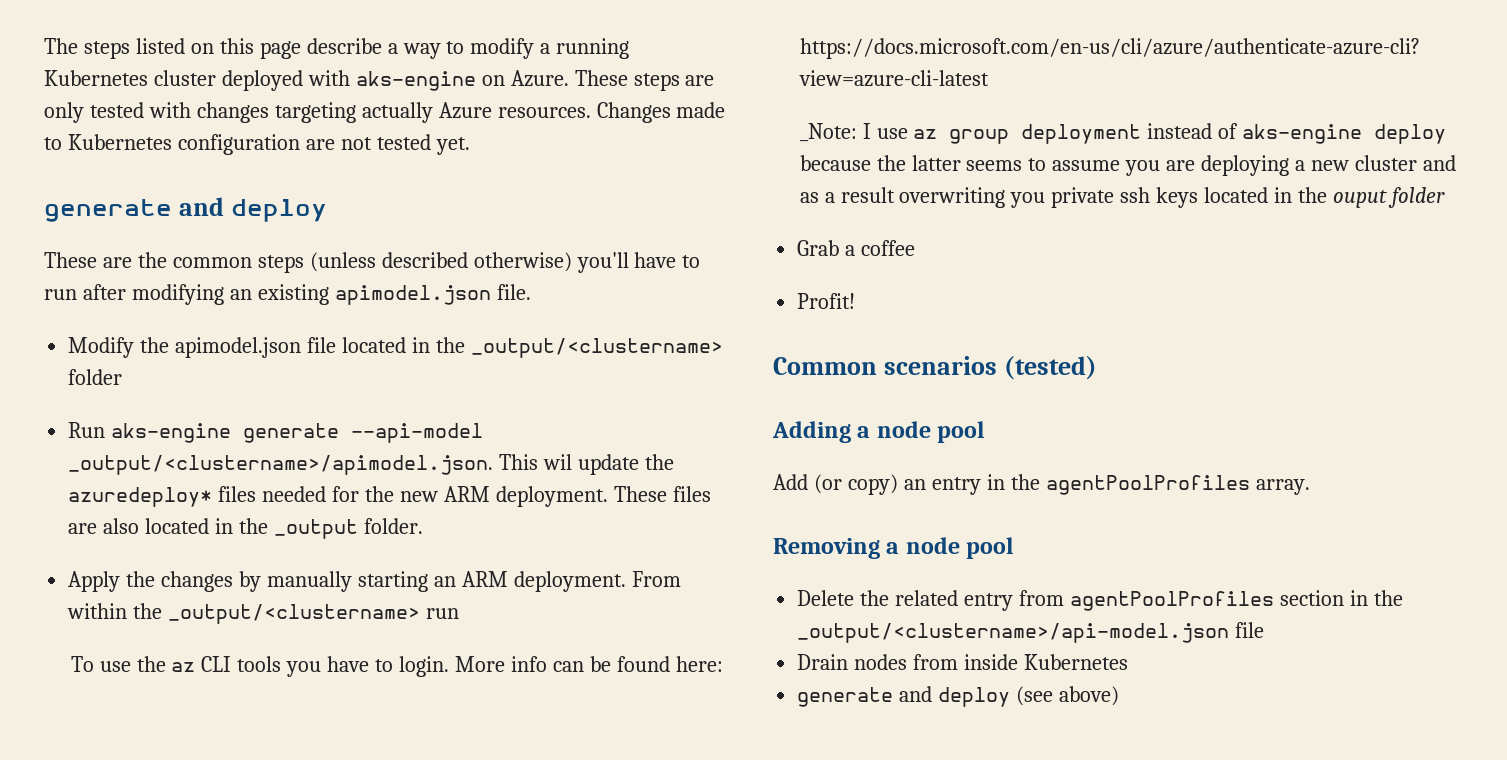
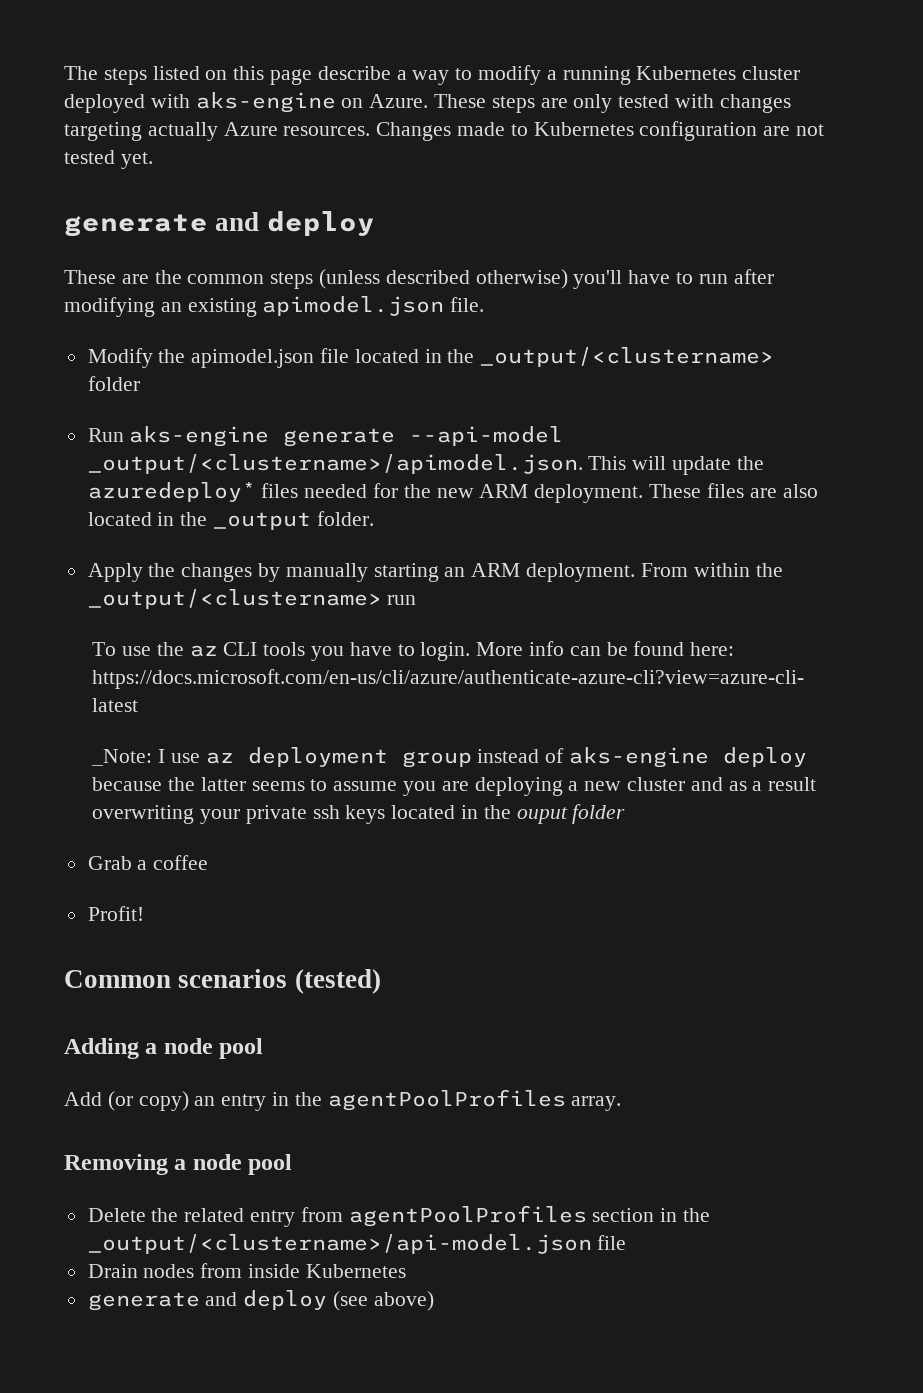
[543,454,573,470] wil -> [632,456,667,470] will
[949,124,1142,144] group deployment -> [247,747,472,768] deployment group
[1010,192,1046,208] you -> [199,809,240,824] your

